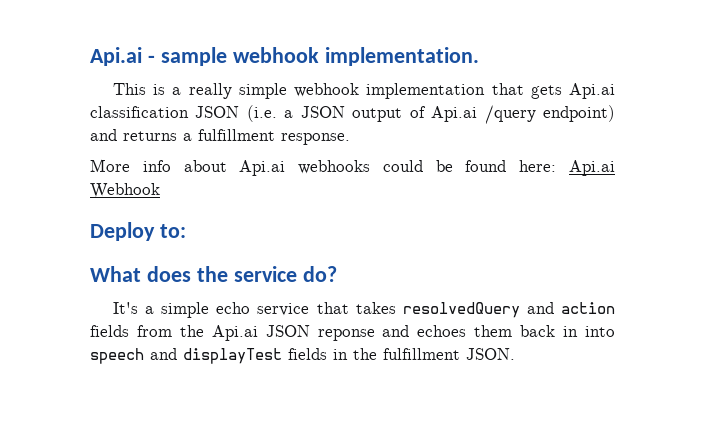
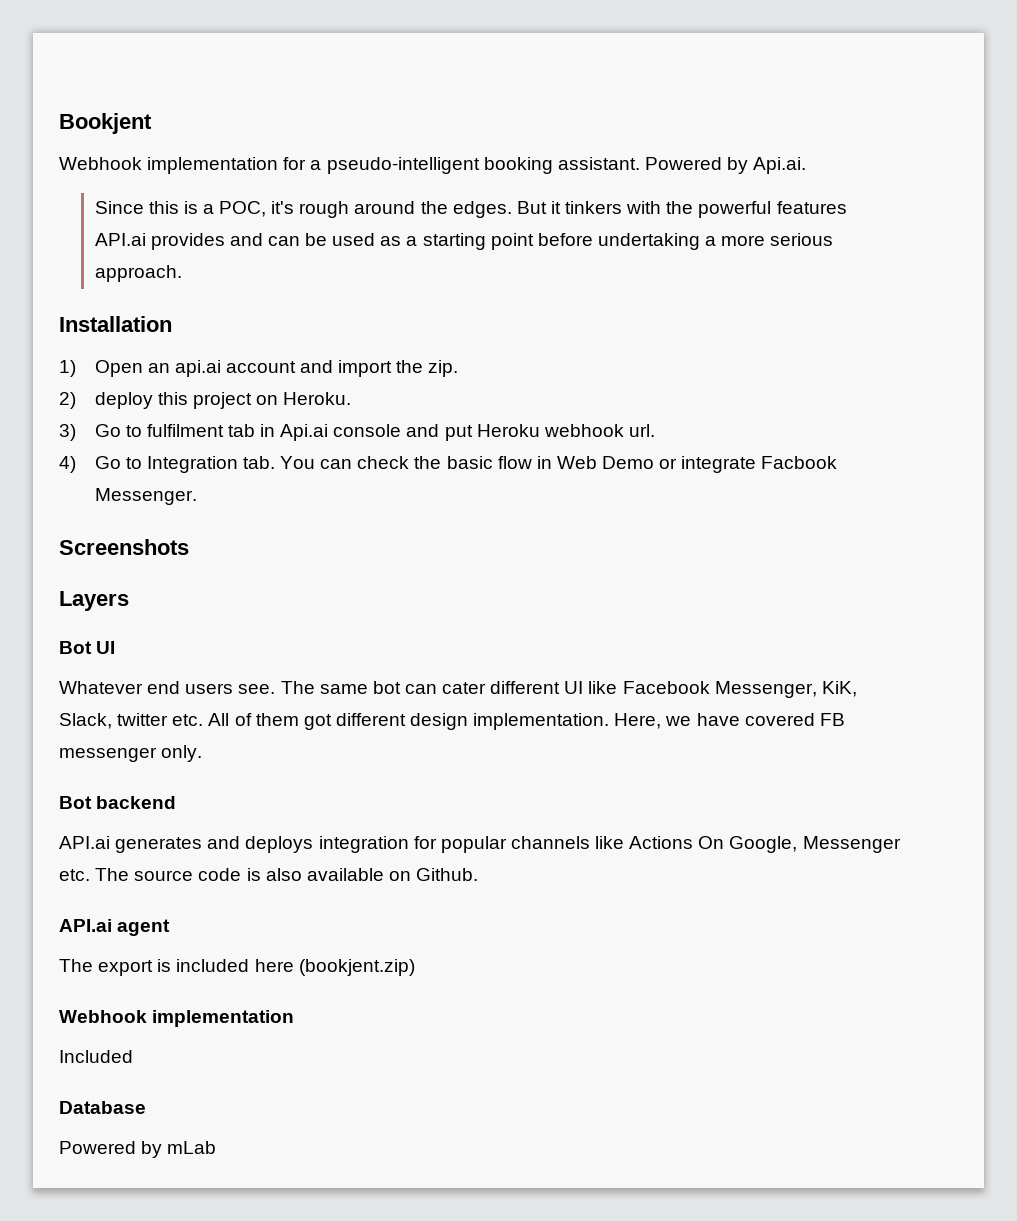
[90,47,479,66] [113,83,616,99] [90,105,616,124] [90,129,350,145] [90,159,615,176] [90,183,160,198] [90,222,186,241] [90,266,337,282] [113,302,615,318] [90,325,616,341] [90,348,515,364] Api.ai - sample webhook implementation. // This is a really simple webhook implementation that gets Api.ai classification JSON (i.e. a JSON output of Api.ai /query endpoint) and returns a fulfillment response. // More info about Api.ai webhooks could be found here: Api.ai Webhook // Deploy to: // What does the service do? // It's a simple echo service that takes resolvedQuery and action fields from the Api.ai JSON reponse and echoes them back in into speech and displayTest fields in the fulfillment JSON. -> [59,113,152,134] [59,157,807,174] [94,201,847,218] [94,233,834,250] [94,265,182,282] [59,316,172,332] [59,360,459,377] [59,392,352,409] [59,424,655,441] [59,456,838,473] [94,488,197,505] [59,539,189,555] [59,591,129,611] [59,641,116,654] [59,681,857,698] [59,713,845,730] [59,745,203,762] [59,796,177,809] [59,836,901,853] [59,868,479,881] [59,919,171,936] [59,959,415,976] [59,1010,295,1027] [59,1050,133,1063] [59,1101,146,1114] [59,1141,217,1158] Bookjent // Webhook implementation for a pseudo-intelligent booking assistant. Powered by Api.ai. // Since this is a POC, it's rough around the edges. But it tinkers with the powerful features API.ai provides and can be used as a starting point before undertaking a more serious approach. // Installation // 1) Open an api.ai account and import the zip. // 2) deploy this project on Heroku. // 3) Go to fulfilment tab in Api.ai console and put Heroku webhook url. // 4) Go to Integration tab. You can check the basic flow in Web Demo or integrate Facbook Messenger. // Screenshots // Layers // Bot UI // Whatever end users see. The same bot can cater different UI like Facebook Messenger, KiK, Slack, twitter etc. All of them got different design implementation. Here, we have covered FB messenger only. // Bot backend // API.ai generates and deploys integration for popular channels like Actions On Google, Messenger etc. The source code is also available on Github. // API.ai agent // The export is included here (bookjent.zip) // Webhook implementation // Included // Database // Powered by mLab

